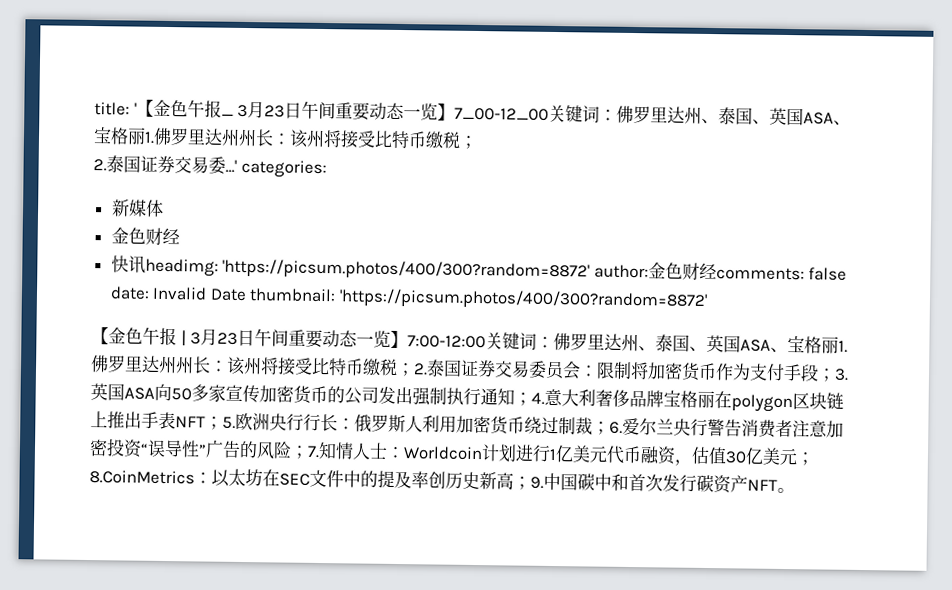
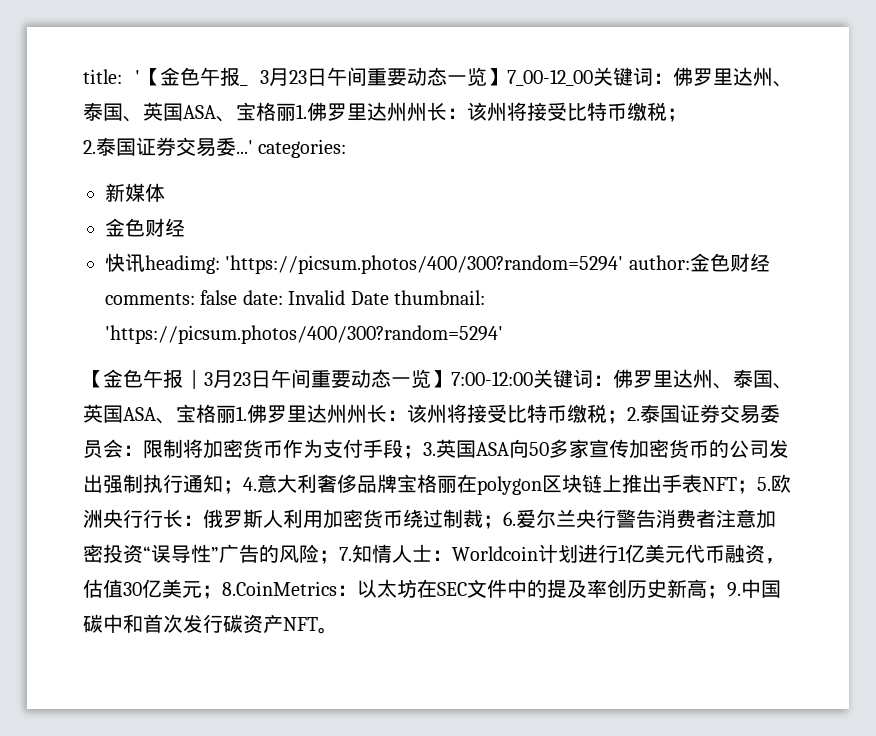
[222,258,591,281] 'https://picsum.photos/400/300?random=8872' -> [225,255,624,274] 'https://picsum.photos/400/300?random=5294'
[339,288,709,310] 'https://picsum.photos/400/300?random=8872' -> [105,325,503,344] 'https://picsum.photos/400/300?random=5294'

